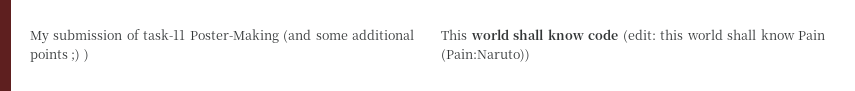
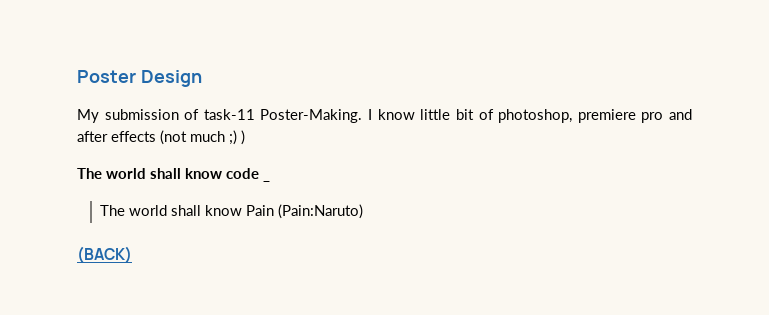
(30, 37) none -> [77,70,202,87] Poster Design //
[189,29,414,43] [30,49,68,62] Poster-Making (and some additional points -> [260,109,693,123] [77,130,225,145] Poster-Making. I know little bit of photoshop, premiere pro and after effects (not much
[441,29,467,40] This -> [77,168,102,179] The
[622,29,683,43] (edit: this -> [263,179,270,182] [100,205,126,216] _ // The
[441,49,530,62] (Pain:Naruto)) -> [278,204,364,219] [77,246,132,263] (Pain:Naruto) // (BACK)

